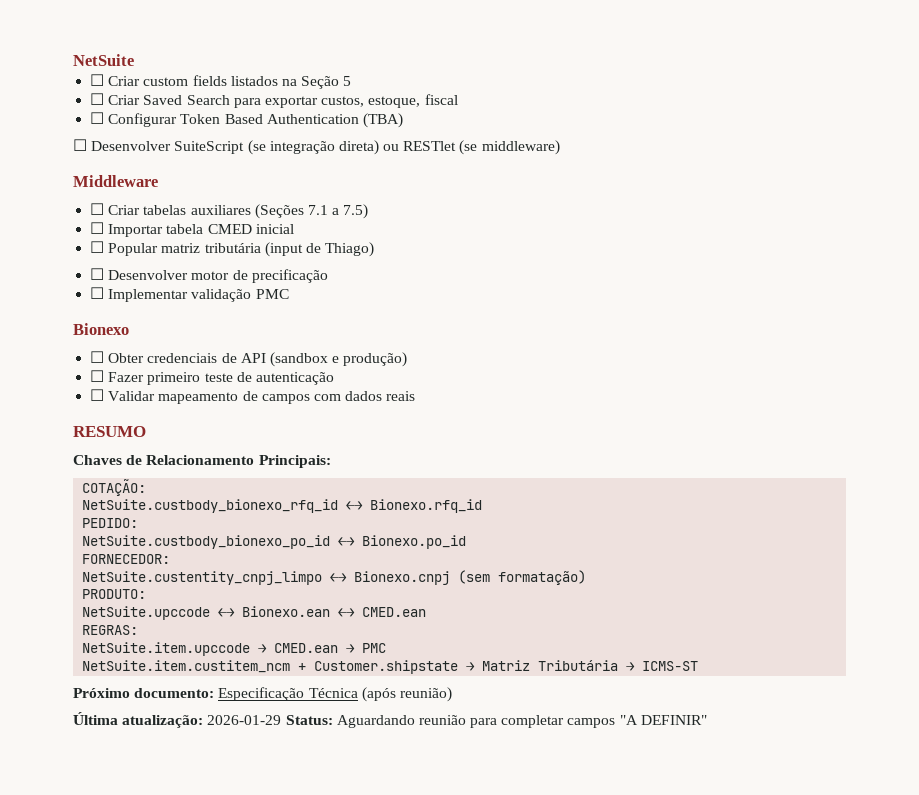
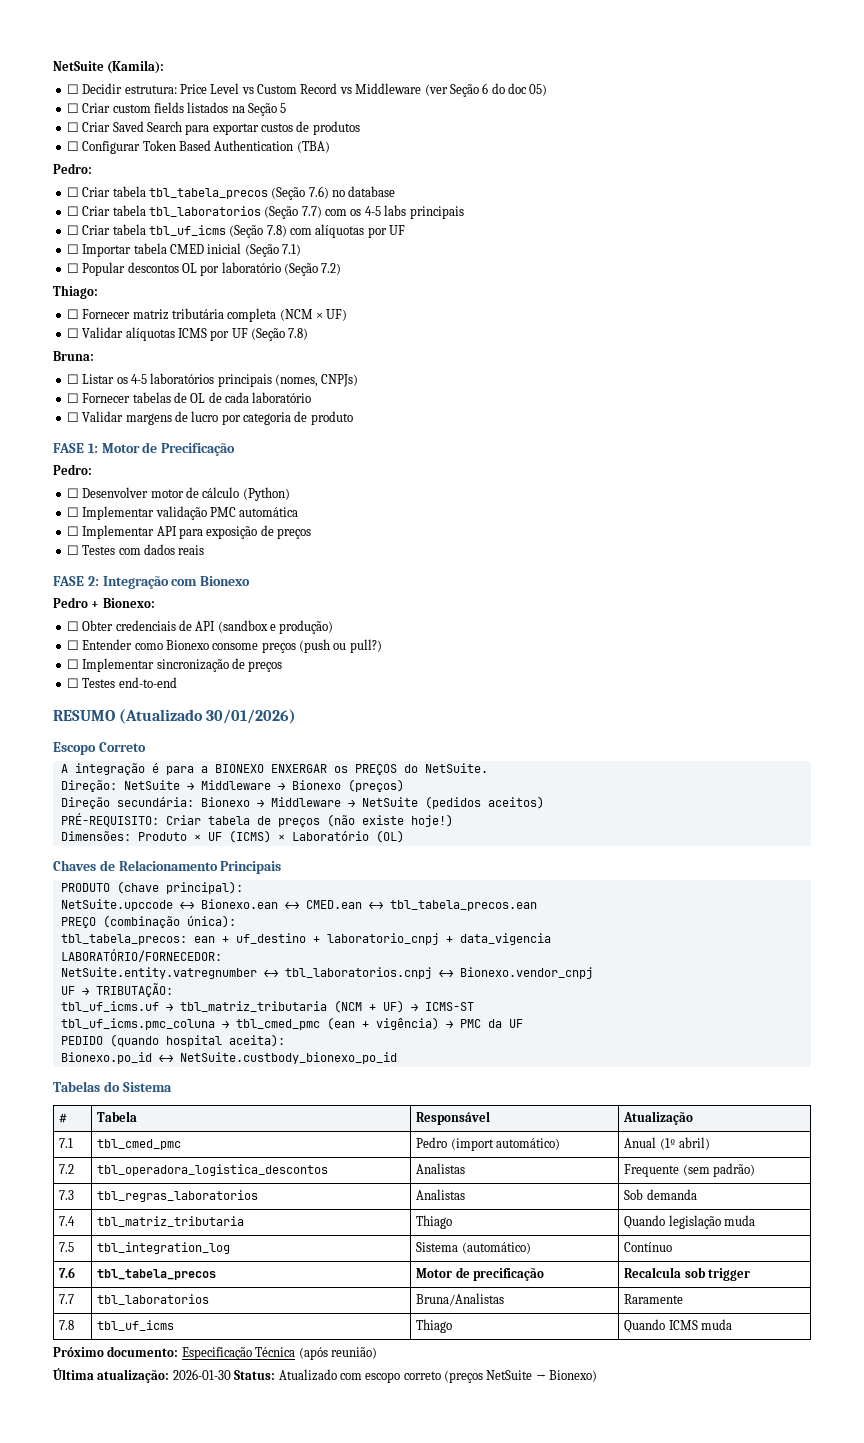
[73,54,134,66] NetSuite -> [53,60,165,74] [66,83,548,97] NetSuite (Kamila): // ☐ Decidir estrutura: Price Level vs Custom Record vs Middleware (ver Seção 6 do doc 05)
[321,94,458,108] custos, estoque, fiscal -> [261,121,360,135] custos de produtos
[73,139,560,155] [73,175,158,187] [90,203,369,219] ☐ Desenvolver SuiteScript (se integração direta) ou RESTlet (se middleware) // Middleware // ☐ Criar tabelas auxiliares (Seções 7.1 a 7.5) -> [53,163,92,174] [66,186,396,200] [66,205,464,219] [66,224,406,238] Pedro: // ☐ Criar tabela tbl_tabela_precos (Seção 7.6) no database // ☐ Criar tabela tbl_laboratorios (Seção 7.7) com os 4-5 labs principais // ☐ Criar tabela tbl_uf_icms (Seção 7.8) com alíquotas por UF
(294, 229) none -> [244,244,301,257] (Seção 7.1)
[161,242,375,257] matriz tributária (input de Thiago) -> [127,262,342,276] [53,285,98,299] [66,308,348,322] [66,327,309,341] [53,351,94,361] [66,373,359,387] [66,392,312,403] [66,411,353,425] [53,442,236,456] [53,464,92,475] descontos OL por laboratório (Seção 7.2) // Thiago: // ☐ Fornecer matriz tributária completa (NCM × UF) // ☐ Validar alíquotas ICMS por UF (Seção 7.8) // Bruna: // ☐ Listar os 4-5 laboratórios principais (nomes, CNPJs) // ☐ Fornecer tabelas de OL de cada laboratório // ☐ Validar margens de lucro por categoria de produto // FASE 1: Motor de Precificação // Pedro:
[251,269,328,283] precificação -> [202,487,290,501] cálculo (Python)
[73,323,129,335] // Bionexo -> [239,507,299,517] [66,525,311,539] [66,544,205,555] [53,576,251,589] [53,597,155,608] automática // ☐ Implementar API para exposição de preços // ☐ Testes com dados reais // FASE 2: Integração com Bionexo // Pedro + Bionexo:
[108,372,334,385] [90,389,416,404] [73,426,146,437] [73,455,331,468] [82,479,147,496] [82,499,483,513] [82,518,139,528] [82,535,467,549] [82,554,171,564] [82,570,587,585] [82,589,147,599] Fazer primeiro teste de autenticação // ☐ Validar mapeamento de campos com dados reais // RESUMO // Chaves de Relacionamento Principais: // COTAÇÃO: // NetSuite.custbody_bionexo_rfq_id ←→ Bionexo.rfq_id // PEDIDO: // NetSuite.custbody_bionexo_po_id ←→ Bionexo.po_id // FORNECEDOR: // NetSuite.custentity_cnpj_limpo ←→ Bionexo.cnpj (sem formatação) // PRODUTO: -> [82,639,382,653] [66,658,283,672] [66,677,177,688] [53,709,297,724] [53,742,146,755] [60,763,488,775] [60,779,404,792] [60,796,544,809] [60,813,453,827] [60,830,404,843] [53,860,282,874] [60,881,243,894] Entender como Bionexo consome preços (push ou pull?) // ☐ Implementar sincronização de preços // ☐ Testes end-to-end // RESUMO (Atualizado 30/01/2026) // Escopo Correto // A integração é para a BIONEXO ENXERGAR os PREÇOS do NetSuite. // Direção: NetSuite → Middleware → Bionexo (preços) // Direção secundária: Bionexo → Middleware → NetSuite (pedidos aceitos) // PRÉ-REQUISITO: Criar tabela de preços (não existe hoje!) // Dimensões: Produto × UF (ICMS) × Laboratório (OL) // Chaves de Relacionamento Principais // PRODUTO (chave principal):
[82,625,139,635] [82,642,387,656] [82,660,699,674] // REGRAS: // NetSuite.item.upccode → CMED.ean → PMC // NetSuite.item.custitem_ncm + Customer.shipstate → Matriz Tributária → ICMS-ST -> [368,900,537,911] [60,915,236,928] [60,933,551,945] [60,949,222,962] [60,967,593,979] [60,983,173,997] [60,1000,474,1013] [60,1017,523,1030] [60,1034,285,1047] [60,1052,397,1064] [53,1081,172,1092] [59,1113,68,1123] [97,1111,138,1122] [416,1111,491,1125] [623,1111,694,1125] [59,1138,74,1148] [97,1139,182,1150] [416,1137,561,1151] [624,1137,711,1150] [59,1164,75,1174] [97,1164,329,1176] [416,1163,466,1174] [624,1163,756,1177] [59,1190,75,1200] [97,1190,259,1202] [416,1189,466,1200] [624,1189,697,1200] [59,1216,76,1226] [97,1216,245,1227] [416,1215,453,1229] [624,1215,756,1229] [59,1242,75,1252] [97,1242,231,1254] [416,1242,531,1254] [624,1242,673,1252] [59,1267,76,1278] [97,1269,217,1280] [416,1267,545,1281] [624,1267,751,1281] [59,1294,75,1304] [97,1294,210,1305] [416,1293,505,1306] [624,1294,684,1304] [59,1320,75,1330] [97,1320,175,1331] [416,1319,453,1333] [624,1319,733,1333] ←→ tbl_tabela_precos.ean // PREÇO (combinação única): // tbl_tabela_precos: ean + uf_destino + laboratorio_cnpj + data_vigencia // LABORATÓRIO/FORNECEDOR: // NetSuite.entity.vatregnumber ←→ tbl_laboratorios.cnpj ←→ Bionexo.vendor_cnpj // UF → TRIBUTAÇÃO: // tbl_uf_icms.uf → tbl_matriz_tributaria (NCM + UF) → ICMS-ST // tbl_uf_icms.pmc_coluna → tbl_cmed_pmc (ean + vigência) → PMC da UF // PEDIDO (quando hospital aceita): // Bionexo.po_id ←→ NetSuite.custbody_bionexo_po_id // Tabelas do Sistema // # | Tabela | Responsável | Atualização // 7.1 | tbl_cmed_pmc | Pedro (import automático) | Anual (1º abril) // 7.2 | tbl_operadora_logistica_descontos | Analistas | Frequente (sem padrão) // 7.3 | tbl_regras_laboratorios | Analistas | Sob demanda // 7.4 | tbl_matriz_tributaria | Thiago | Quando legislação muda // 7.5 | tbl_integration_log | Sistema (automático) | Contínuo // 7.6 | tbl_tabela_precos | Motor de precificação | Recalcula sob trigger // 7.7 | tbl_laboratorios | Bruna/Analistas | Raramente // 7.8 | tbl_uf_icms | Thiago | Quando ICMS muda
[207,715,707,728] 2026-01-29 Status: Aguardando reunião para completar campos "A DEFINIR" -> [172,1369,598,1383] 2026-01-30 Status: Atualizado com escopo correto (preços NetSuite → Bionexo)

